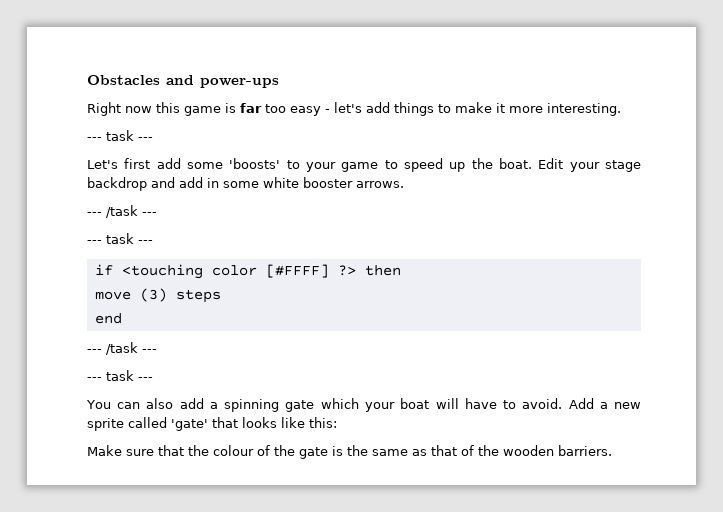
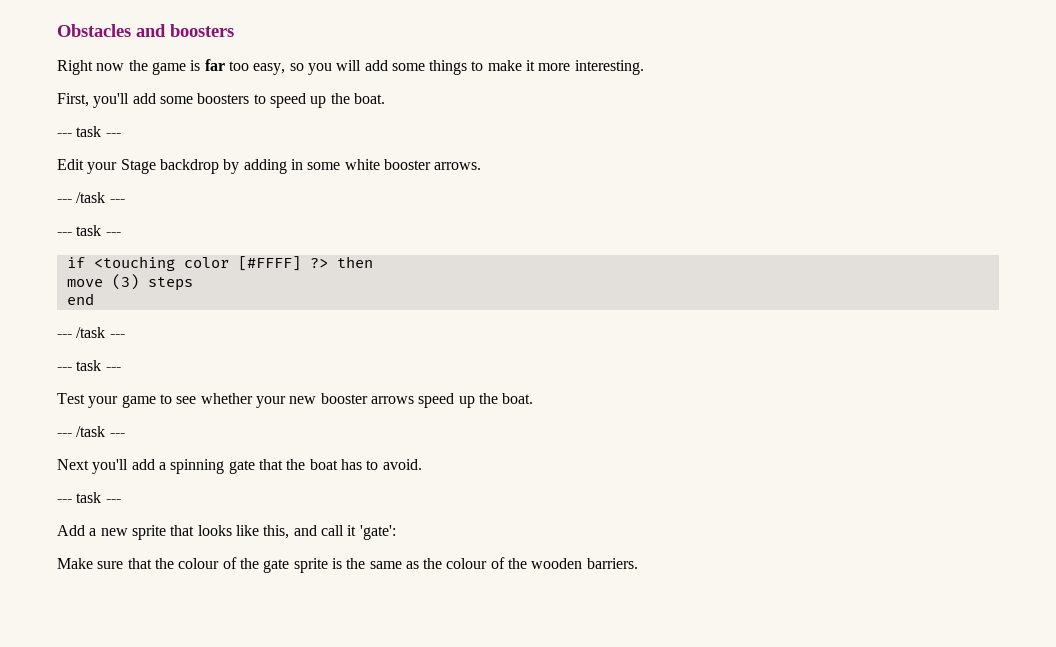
[200,78,279,88] power-ups -> [170,24,234,37] boosters
[156,102,180,113] this -> [128,60,148,71] the
[290,102,390,116] easy - let's add -> [253,60,425,75] easy, so you will add some
[87,130,153,141] [87,158,379,172] --- task --- // Let's first add some 'boosts' to your game -> [57,93,250,108] First, you'll add some boosters
[538,158,641,172] [87,177,203,191] Edit your stage backdrop and add -> [57,126,121,137] [57,159,287,174] // --- task --- // Edit your Stage backdrop by adding
[86,398,497,412] You can also add a spinning gate which your boat will have -> [57,393,534,408] [57,426,125,437] [57,459,362,474] Test your game to see whether your new booster arrows speed up the boat. // --- /task --- // Next you'll add a spinning gate that the boat has
(563, 403) none -> [57,492,121,503] // --- task --- //
[128,417,208,431] called 'gate' -> (166, 532) none
[309,417,337,428] this: -> [263,525,396,540] this, and call it 'gate':
(328, 453) none -> [293,558,328,573] sprite
[431,445,457,456] that -> [423,558,488,569] the colour

